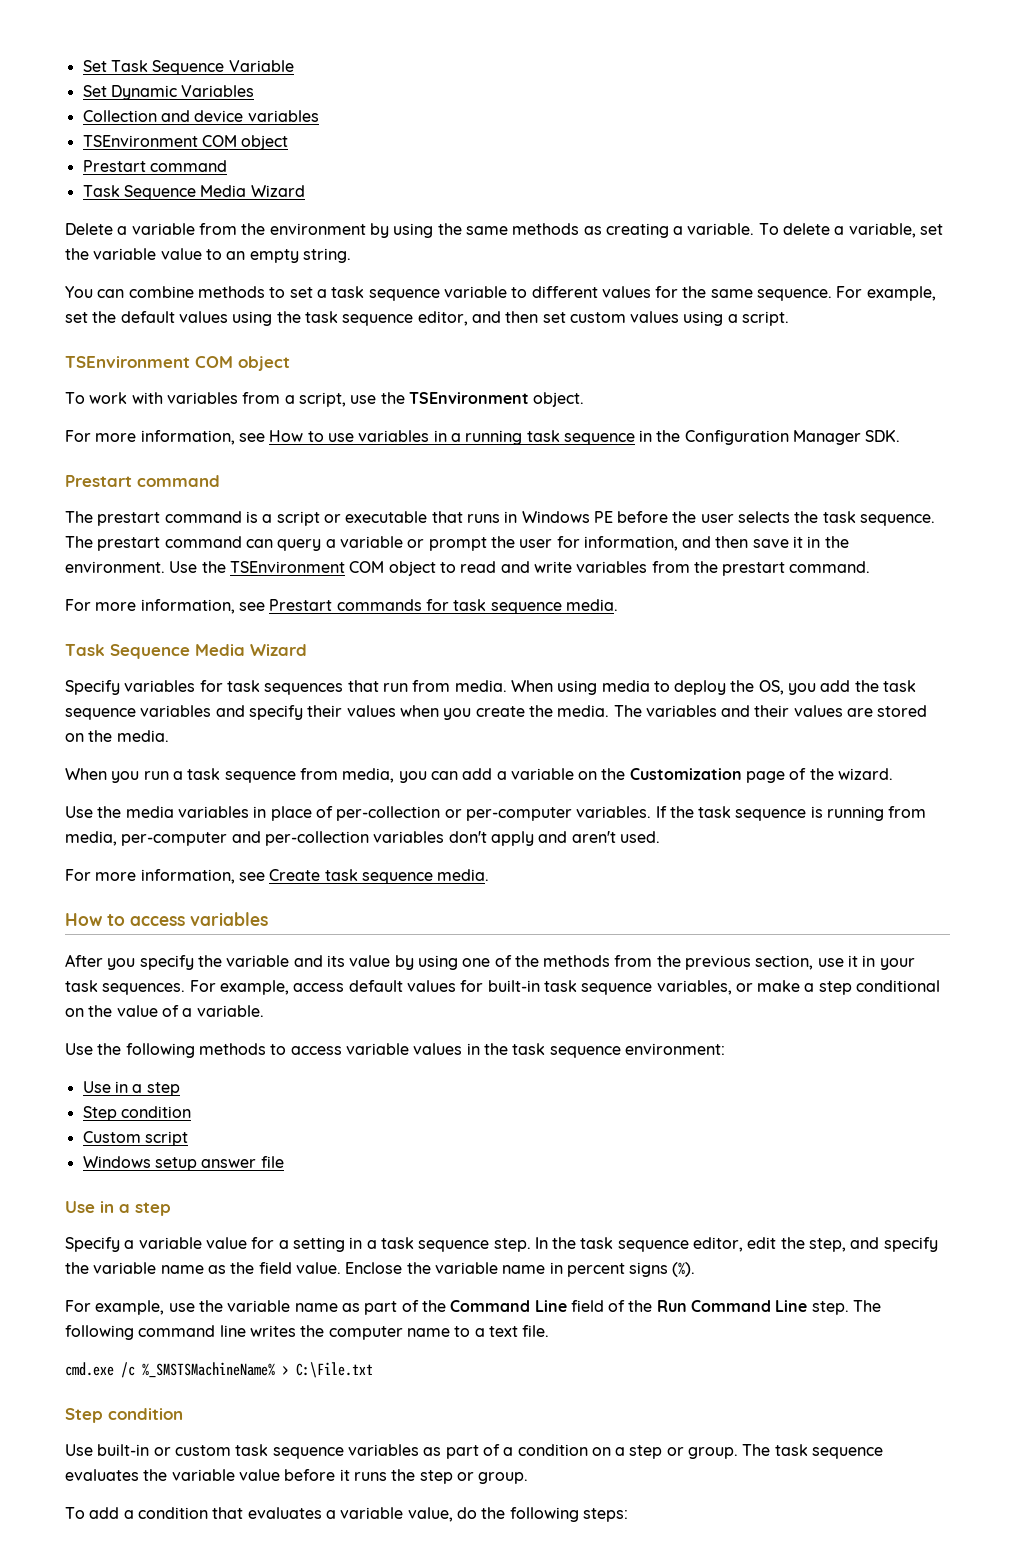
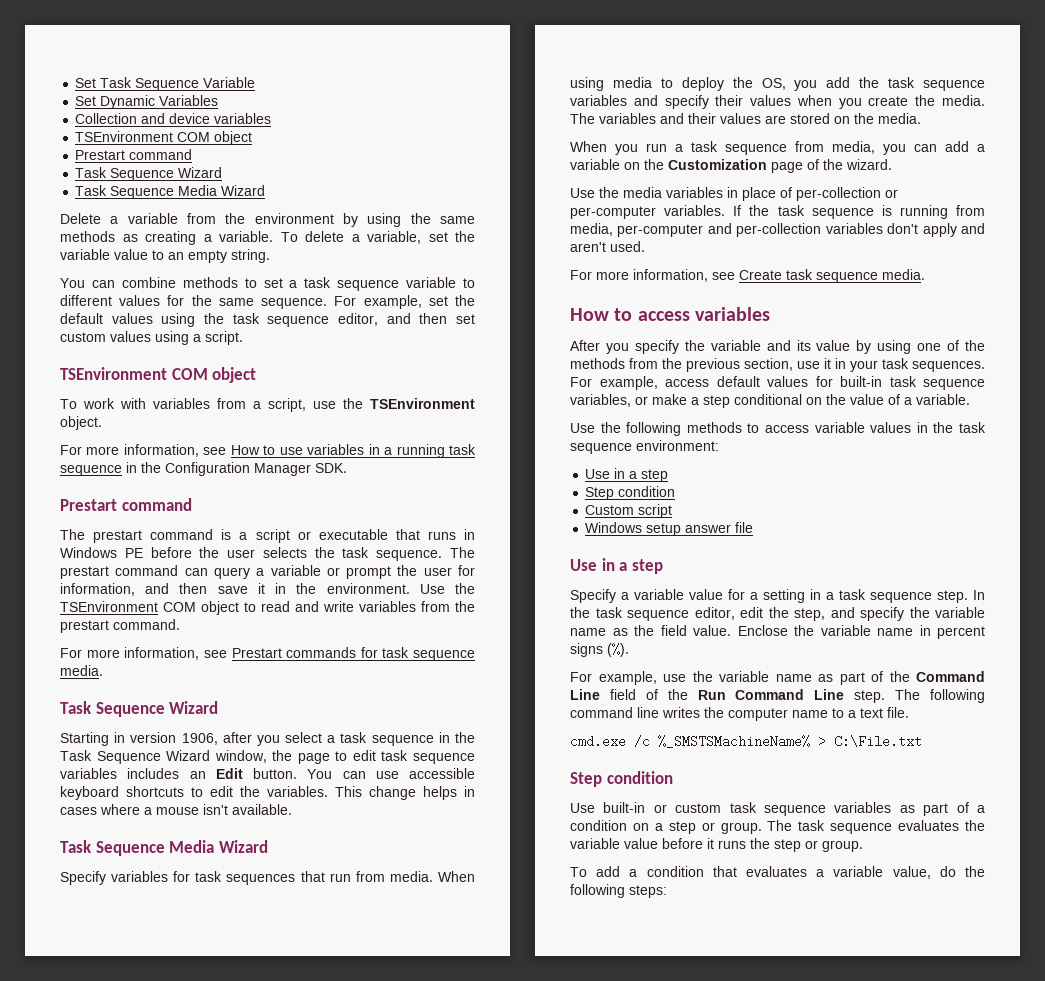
(227, 166) none -> [75,167,223,181] // Task Sequence Wizard
(618, 605) none -> [60,701,219,717] [60,732,476,746] [60,750,475,764] [60,768,475,779] [60,786,475,800] [60,804,292,815] // Task Sequence Wizard // Starting in version 1906, after you select a task sequence in the Task Sequence Wizard window, the page to edit task sequence variables includes an Edit button. You can use accessible keyboard shortcuts to edit the variables. This change helps in cases where a mouse isn't available.

